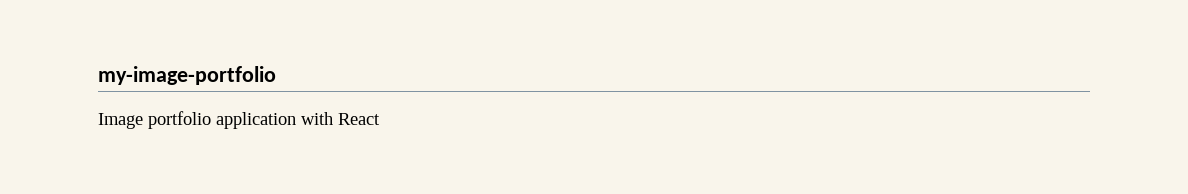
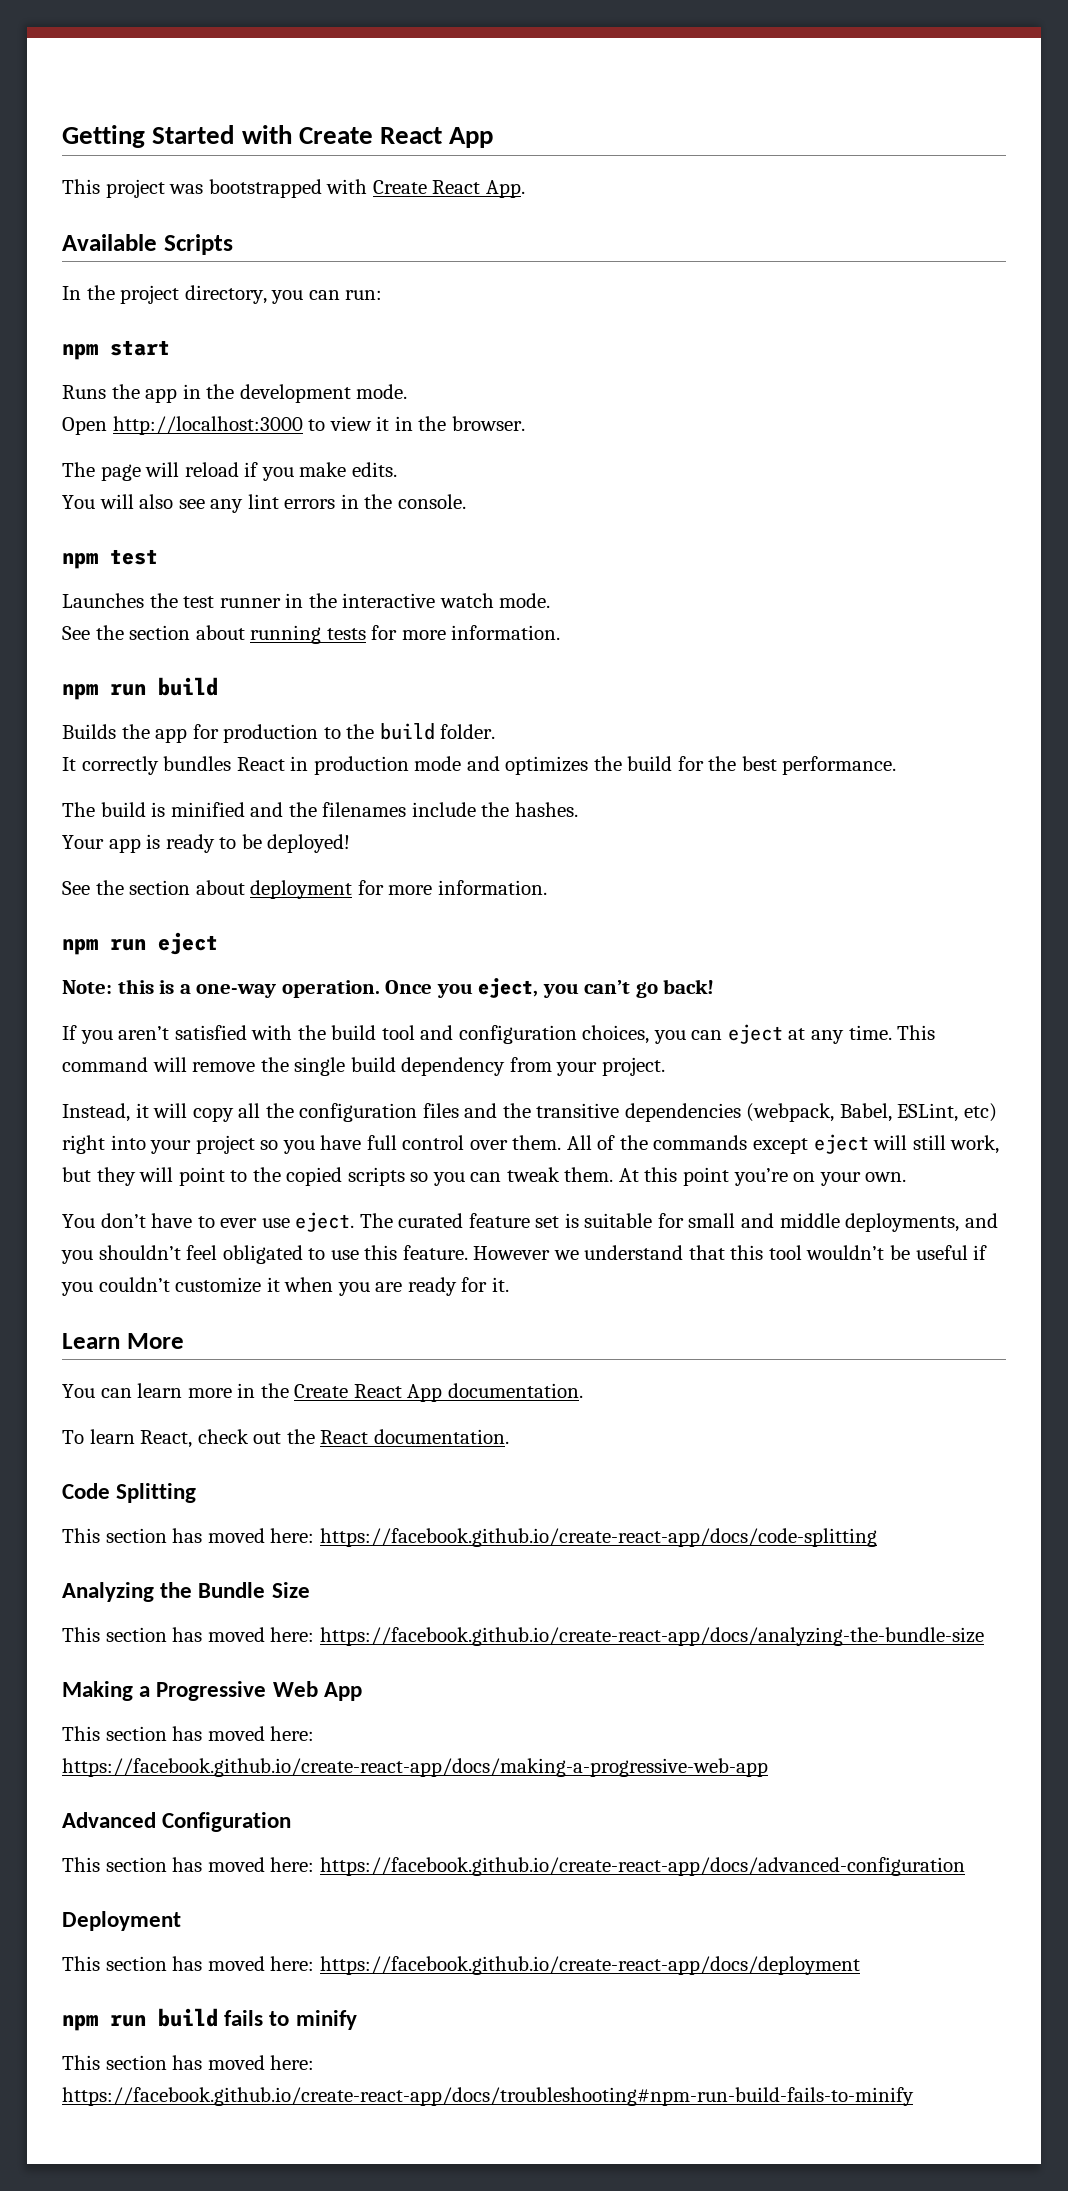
[98,66,276,85] [98,111,380,129] my-image-portfolio // Image portfolio application with React -> [62,125,494,148] [62,179,525,198] [62,234,233,255] [62,285,383,304] [62,340,170,360] [62,384,408,403] [62,416,525,435] [62,462,397,481] [62,494,466,513] [62,549,158,569] [62,593,551,608] [62,625,561,644] [62,677,218,700] [62,723,496,743] [62,756,897,775] [62,802,578,817] [62,834,351,853] [62,880,547,899] [62,932,218,955] [62,978,715,998] [62,1024,936,1044] [62,1057,665,1076] [62,1103,998,1122] [62,1134,1000,1154] [62,1167,907,1186] [62,1212,998,1232] [61,1245,988,1264] [61,1277,509,1296] [62,1333,184,1349] [62,1383,583,1402] [62,1429,509,1448] [62,1483,197,1503] [62,1528,877,1547] [62,1582,310,1602] [62,1627,984,1646] [62,1681,362,1701] [62,1726,315,1741] [62,1758,768,1777] [62,1812,292,1832] [62,1857,965,1876] [62,1911,181,1931] [62,1956,860,1975] [62,2008,357,2031] [62,2055,315,2070] [62,2087,914,2106] Getting Started with Create React App // This project was bootstrapped with Create React App. // Available Scripts // In the project directory, you can run: // npm start // Runs the app in the development mode. // Open http://localhost:3000 to view it in the browser. // The page will reload if you make edits. // You will also see any lint errors in the console. // npm test // Launches the test runner in the interactive watch mode. // See the section about running tests for more information. // npm run build // Builds the app for production to the build folder. // It correctly bundles React in production mode and optimizes the build for the best performance. // The build is minified and the filenames include the hashes. // Your app is ready to be deployed! // See the section about deployment for more information. // npm run eject // Note: this is a one-way operation. Once you eject, you can’t go back! // If you aren’t satisfied with the build tool and configuration choices, you can eject at any time. This command will remove the single build dependency from your project. // Instead, it will copy all the configuration files and the transitive dependencies (webpack, Babel, ESLint, etc) right into your project so you have full control over them. All of the commands except eject will still work, but they will point to the copied scripts so you can tweak them. At this point you’re on your own. // You don’t have to ever use eject. The curated feature set is suitable for small and middle deployments, and you shouldn’t feel obligated to use this feature. However we understand that this tool wouldn’t be useful if you couldn’t customize it when you are ready for it. // Learn More // You can learn more in the Create React App documentation. // To learn React, check out the React documentation. // Code Splitting // This section has moved here: https://facebook.github.io/create-react-app/docs/code-splitting // Analyzing the Bundle Size // This section has moved here: https://facebook.github.io/create-react-app/docs/analyzing-the-bundle-size // Making a Progressive Web App // This section has moved here: https://facebook.github.io/create-react-app/docs/making-a-progressive-web-app // Advanced Configuration // This section has moved here: https://facebook.github.io/create-react-app/docs/advanced-configuration // Deployment // This section has moved here: https://facebook.github.io/create-react-app/docs/deployment // npm run build fails to minify // This section has moved here: https://facebook.github.io/create-react-app/docs/troubleshooting#npm-run-build-fails-to-minify

